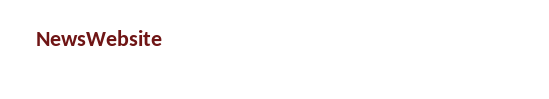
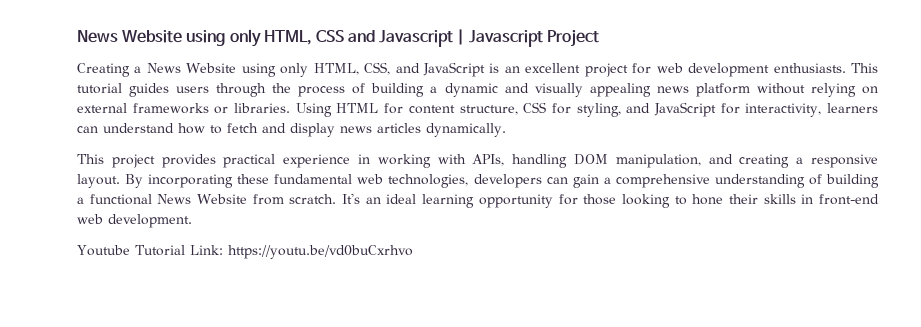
[36,30,162,46] NewsWebsite -> [77,29,599,47] [77,62,879,77] [77,83,878,97] [77,102,878,117] [77,123,506,137] [77,154,878,168] [77,174,879,188] [77,193,880,208] [77,214,192,228] [77,245,413,259] News Website using only HTML, CSS and Javascript | Javascript Project // Creating a News Website using only HTML, CSS, and JavaScript is an excellent project for web development enthusiasts. This tutorial guides users through the process of building a dynamic and visually appealing news platform without relying on external frameworks or libraries. Using HTML for content structure, CSS for styling, and JavaScript for interactivity, learners can understand how to fetch and display news articles dynamically. // This project provides practical experience in working with APIs, handling DOM manipulation, and creating a responsive layout. By incorporating these fundamental web technologies, developers can gain a comprehensive understanding of building a functional News Website from scratch. It's an ideal learning opportunity for those looking to hone their skills in front-end web development. // Youtube Tutorial Link: https://youtu.be/vd0buCxrhvo

